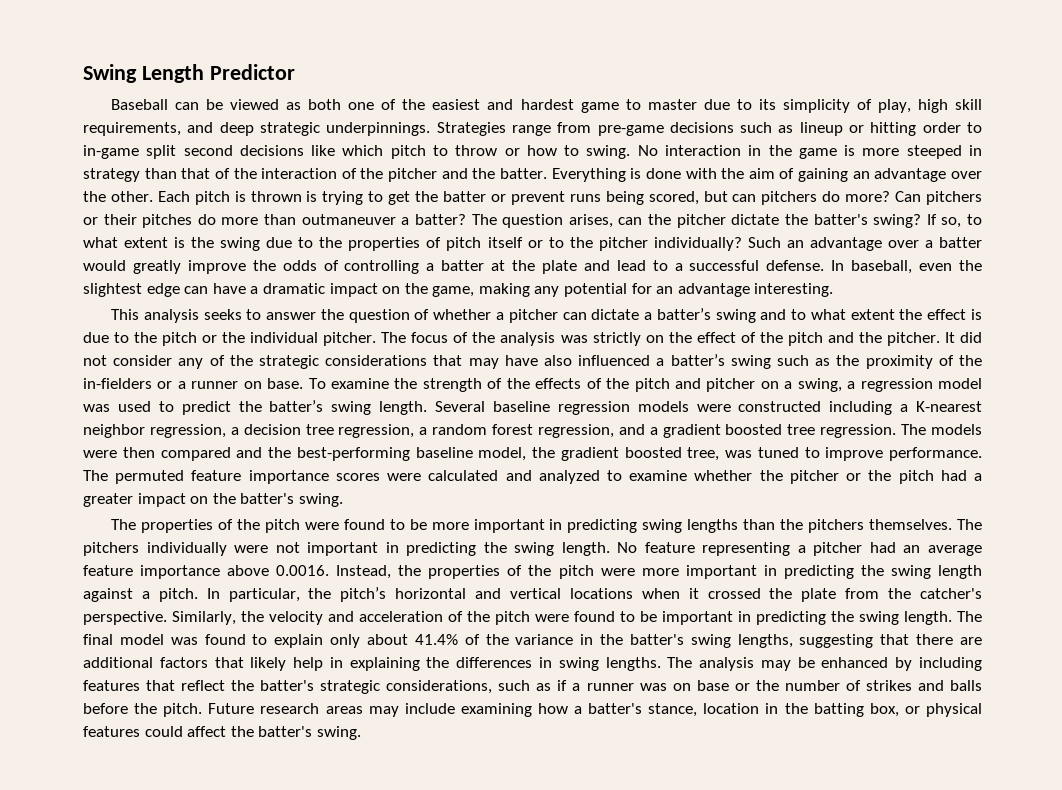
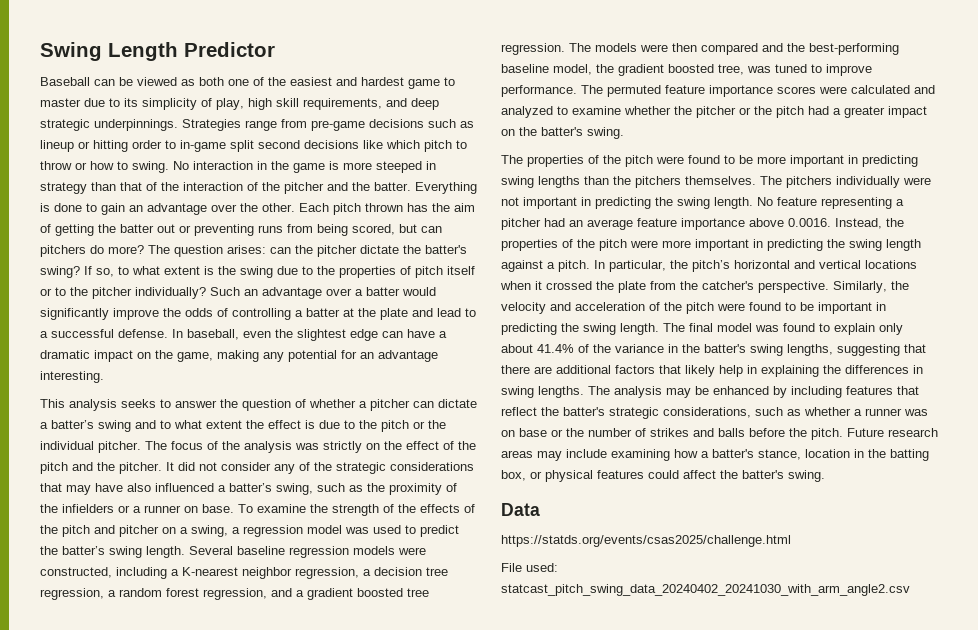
[685,168,849,182] with the aim of gaining -> [86,203,125,215] to gain
[234,191,601,205] is thrown is trying to get the batter or prevent runs -> [365,203,475,212] [40,224,313,236] thrown has the aim of getting the batter out or preventing runs from
[895,191,983,205] [83,214,466,228] Can pitchers or their pitches do more than outmaneuver a batter? -> (144, 249) none
[568,214,613,228] arises, -> [227,245,266,254] arises:
[132,260,181,274] greatly -> [40,308,109,320] significantly
[730,355,771,369] swing -> [276,483,313,495] swing,
[83,378,152,389] in-fielders -> [62,504,114,513] infielders
[738,401,822,412] constructed -> [40,567,112,578] constructed,
[557,680,568,691] if -> [804,407,851,416] whether
(361, 733) none -> [501,503,540,516] [501,535,791,547] [501,563,558,572] [501,584,910,596] // Data // https://statds.org/events/csas2025/challenge.html // File used: statcast_pitch_swing_data_20240402_20241030_with_arm_angle2.csv

